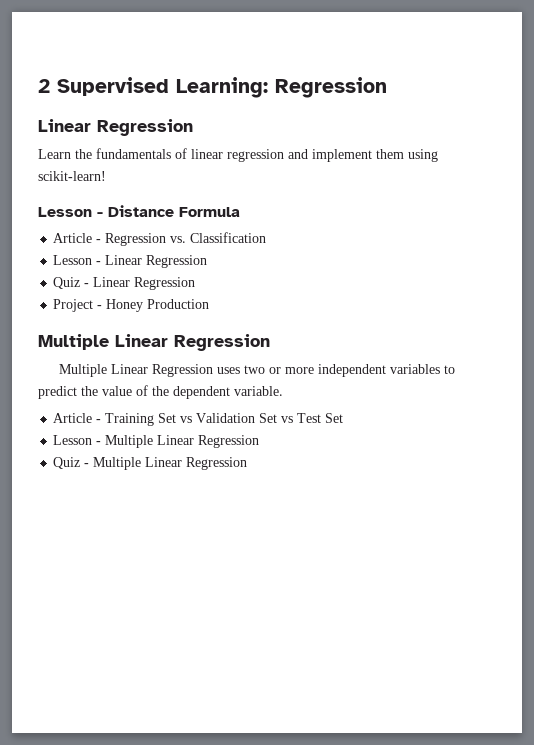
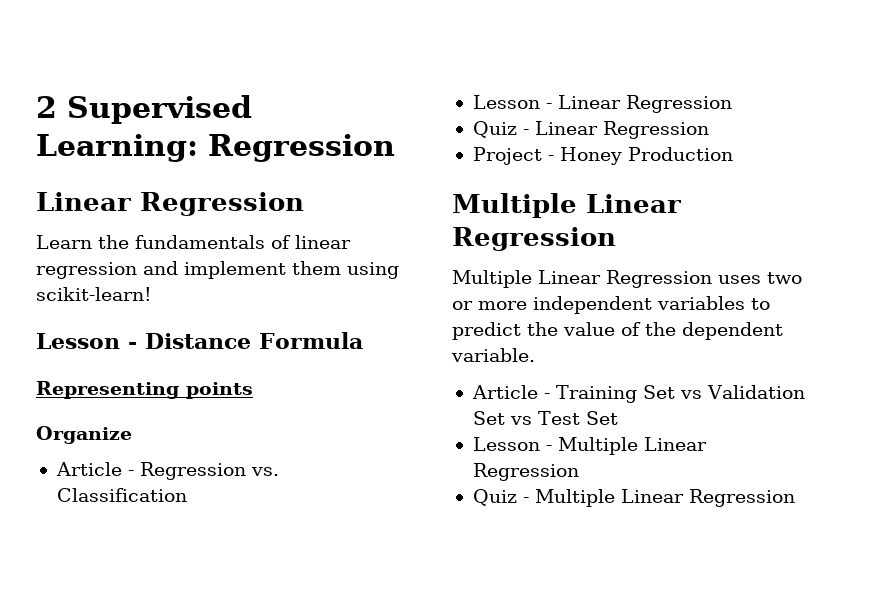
(240, 212) none -> [36,381,253,399] [36,426,132,444] // Representing points // Organize

